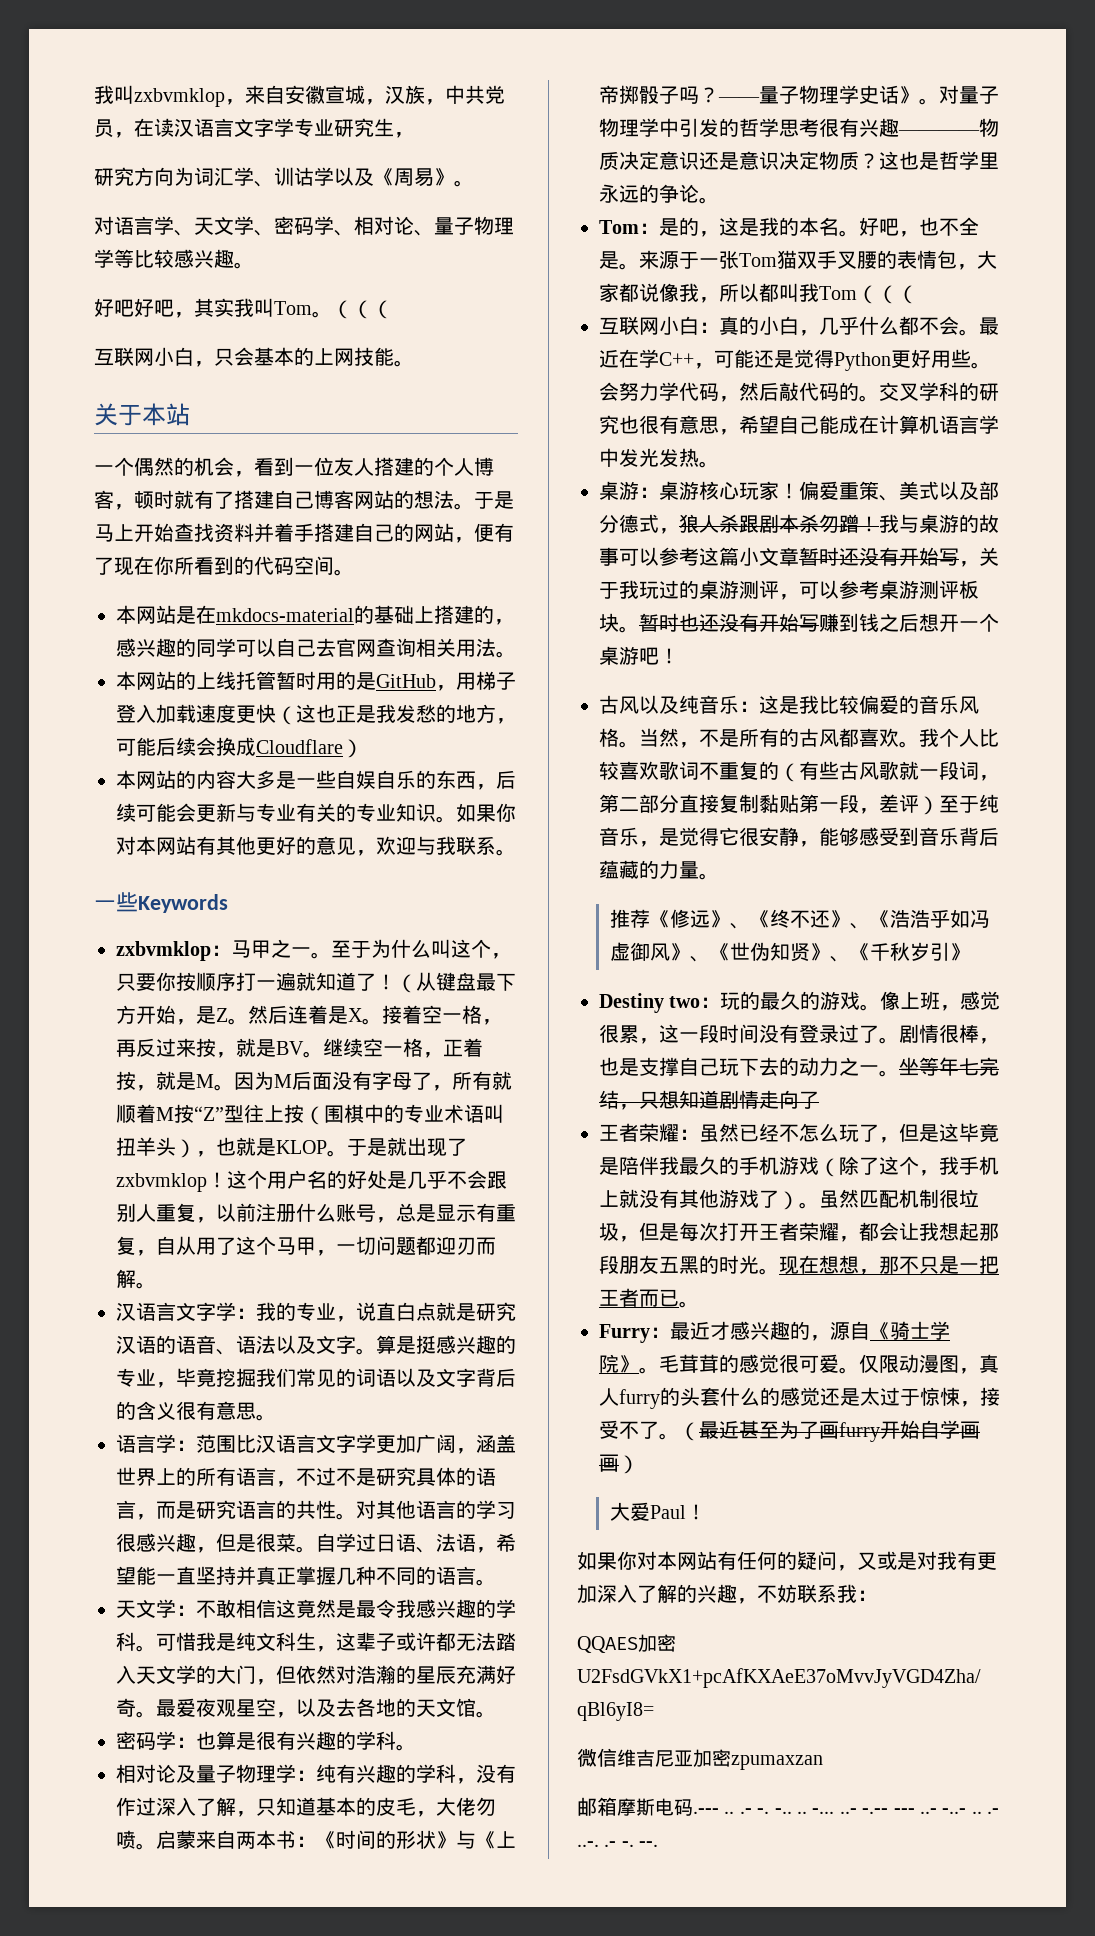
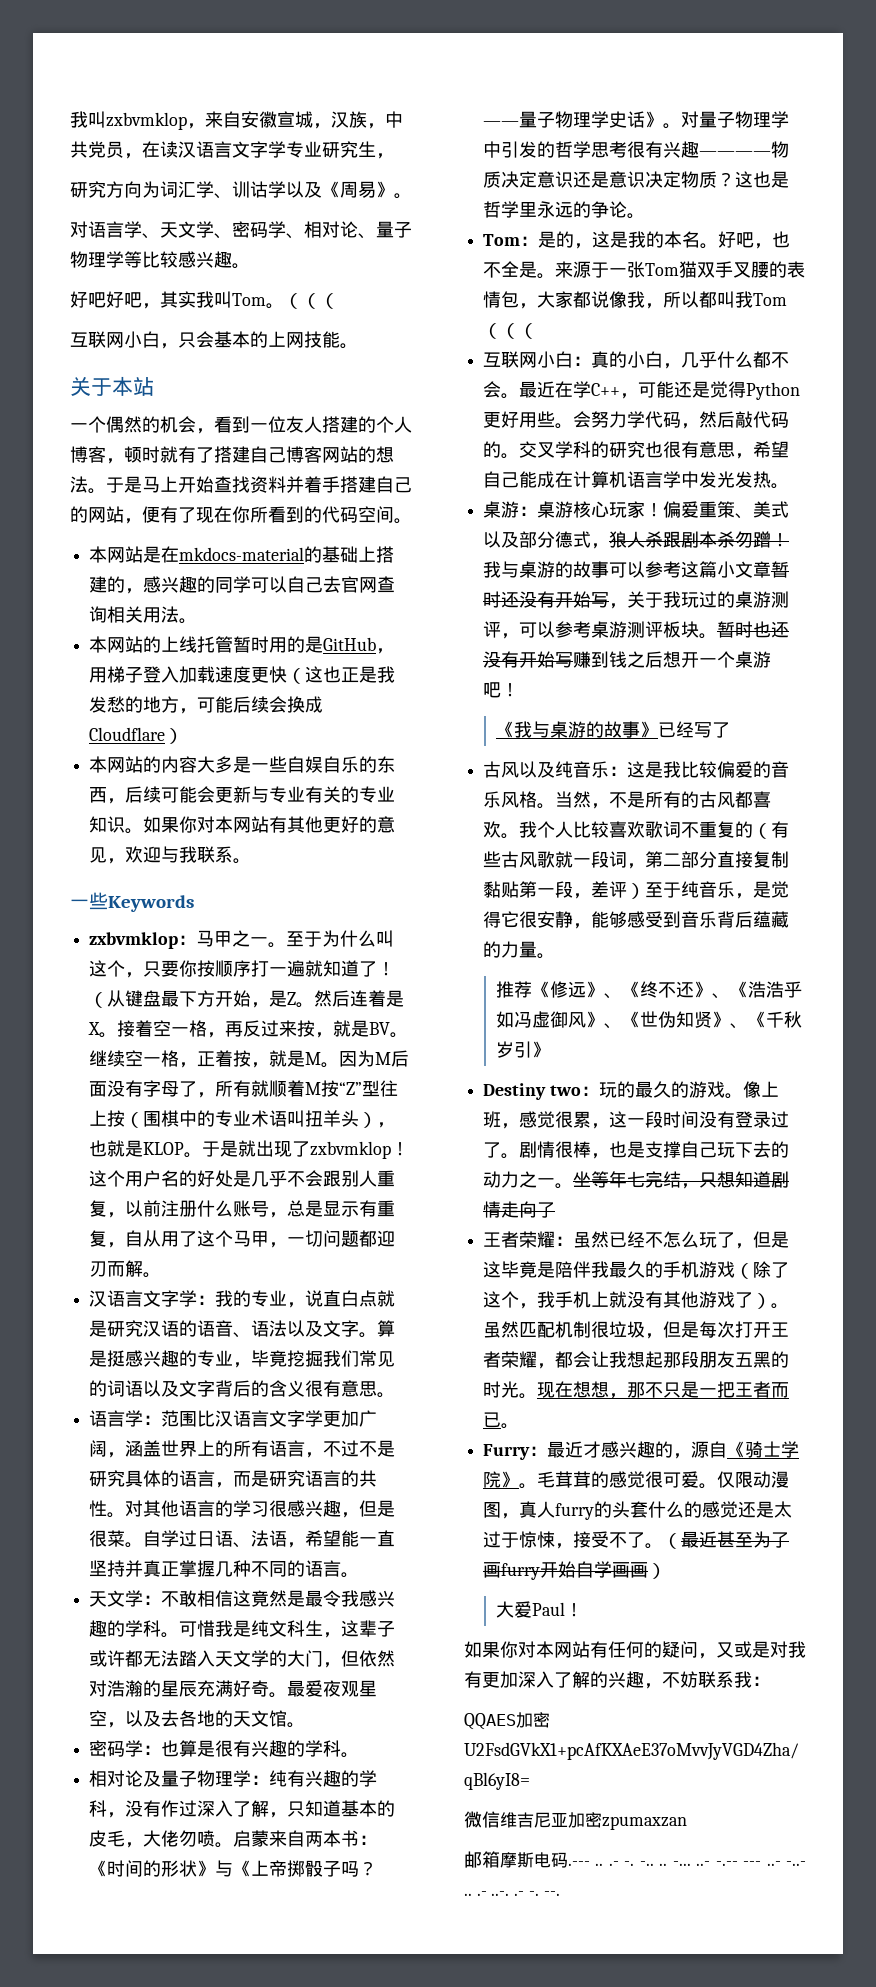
(679, 656) none -> [496,721,731,738] // 《我与桌游的故事》已经写了

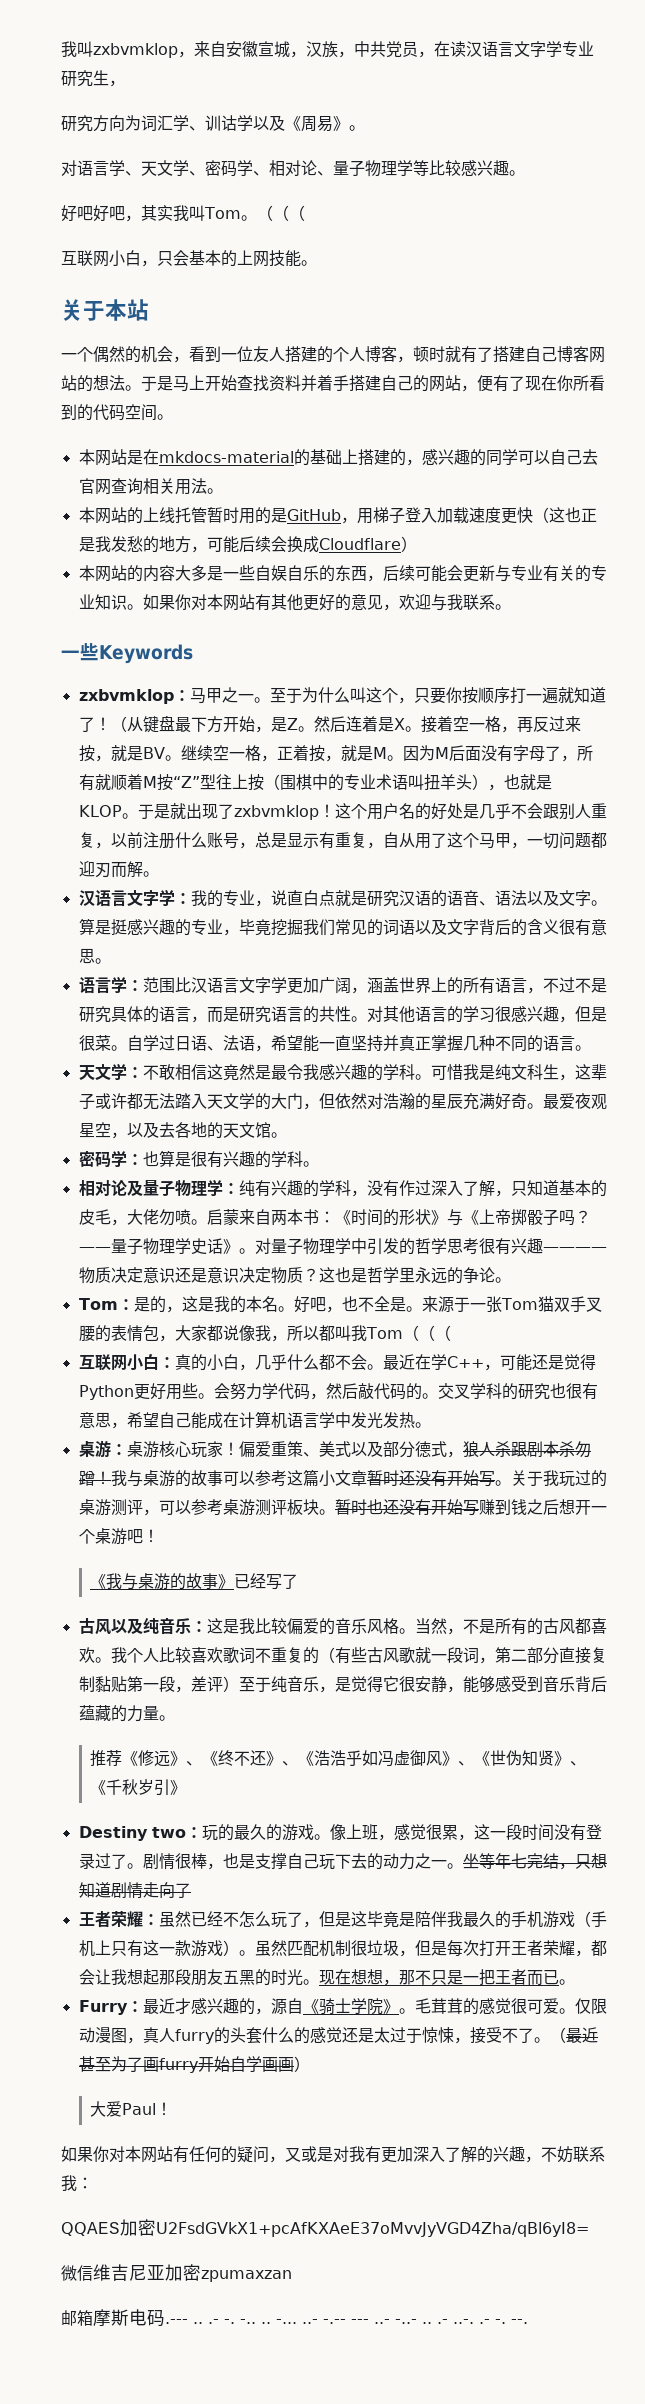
[609,603,628,609] ， -> [494,1480,511,1486] 。
[753,1261,790,1278] [483,1291,754,1309] 除了这个，我手机上就没有其他游戏了 -> [590,1911,607,1928] [78,1940,223,1957] 手机上只有这一款游戏

